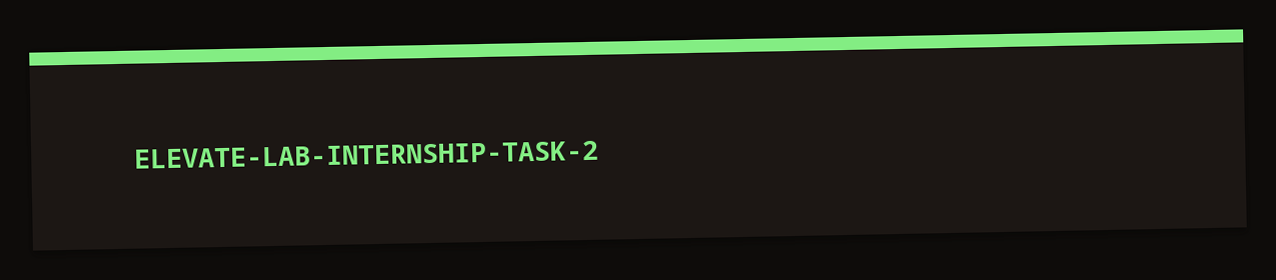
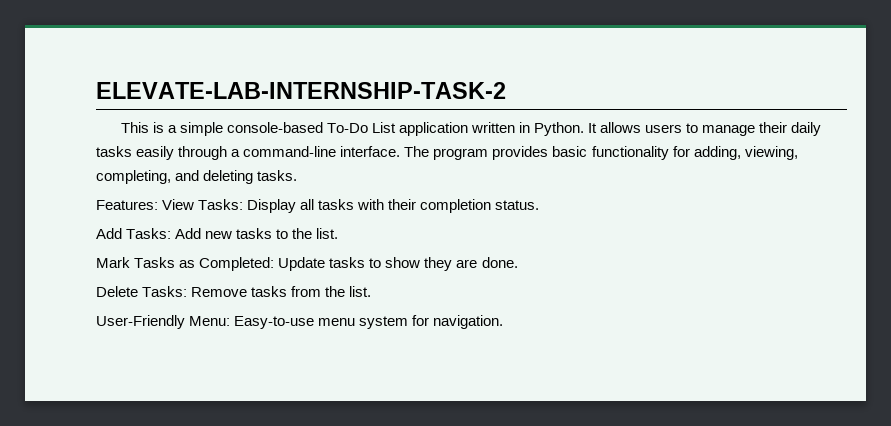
(599, 154) none -> [120,122,822,136] [96,146,798,160] [96,170,298,184] [96,199,540,213] [96,228,339,239] [96,257,518,271] [96,286,372,297] [96,315,504,329] // This is a simple console-based To-Do List application written in Python. It allows users to manage their daily tasks easily through a command-line interface. The program provides basic functionality for adding, viewing, completing, and deleting tasks. // Features: View Tasks: Display all tasks with their completion status. // Add Tasks: Add new tasks to the list. // Mark Tasks as Completed: Update tasks to show they are done. // Delete Tasks: Remove tasks from the list. // User-Friendly Menu: Easy-to-use menu system for navigation.

